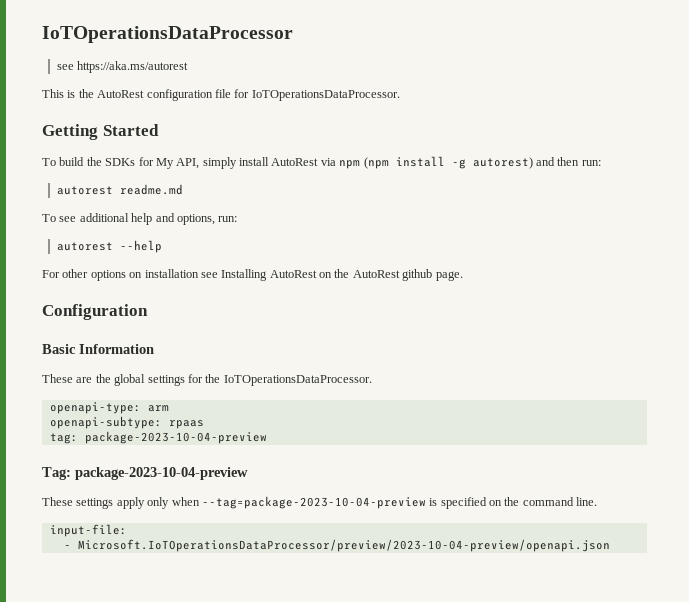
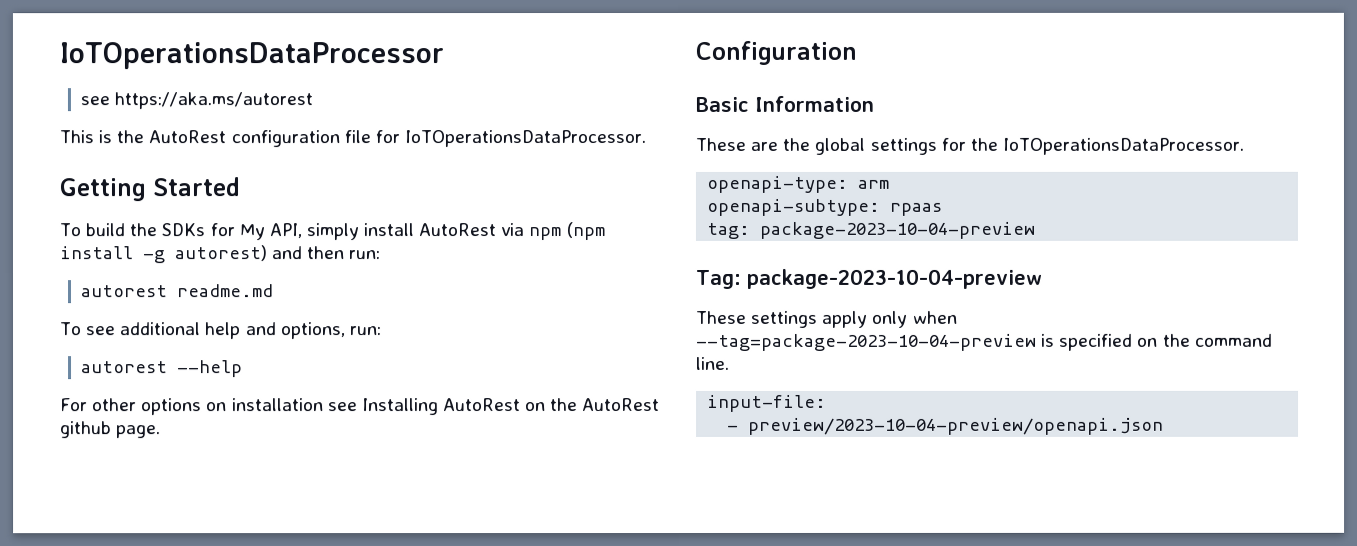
[77,539,610,552] Microsoft.IoTOperationsDataProcessor/preview/2023-10-04-preview/openapi.json -> [748,417,1165,435] preview/2023-10-04-preview/openapi.json

